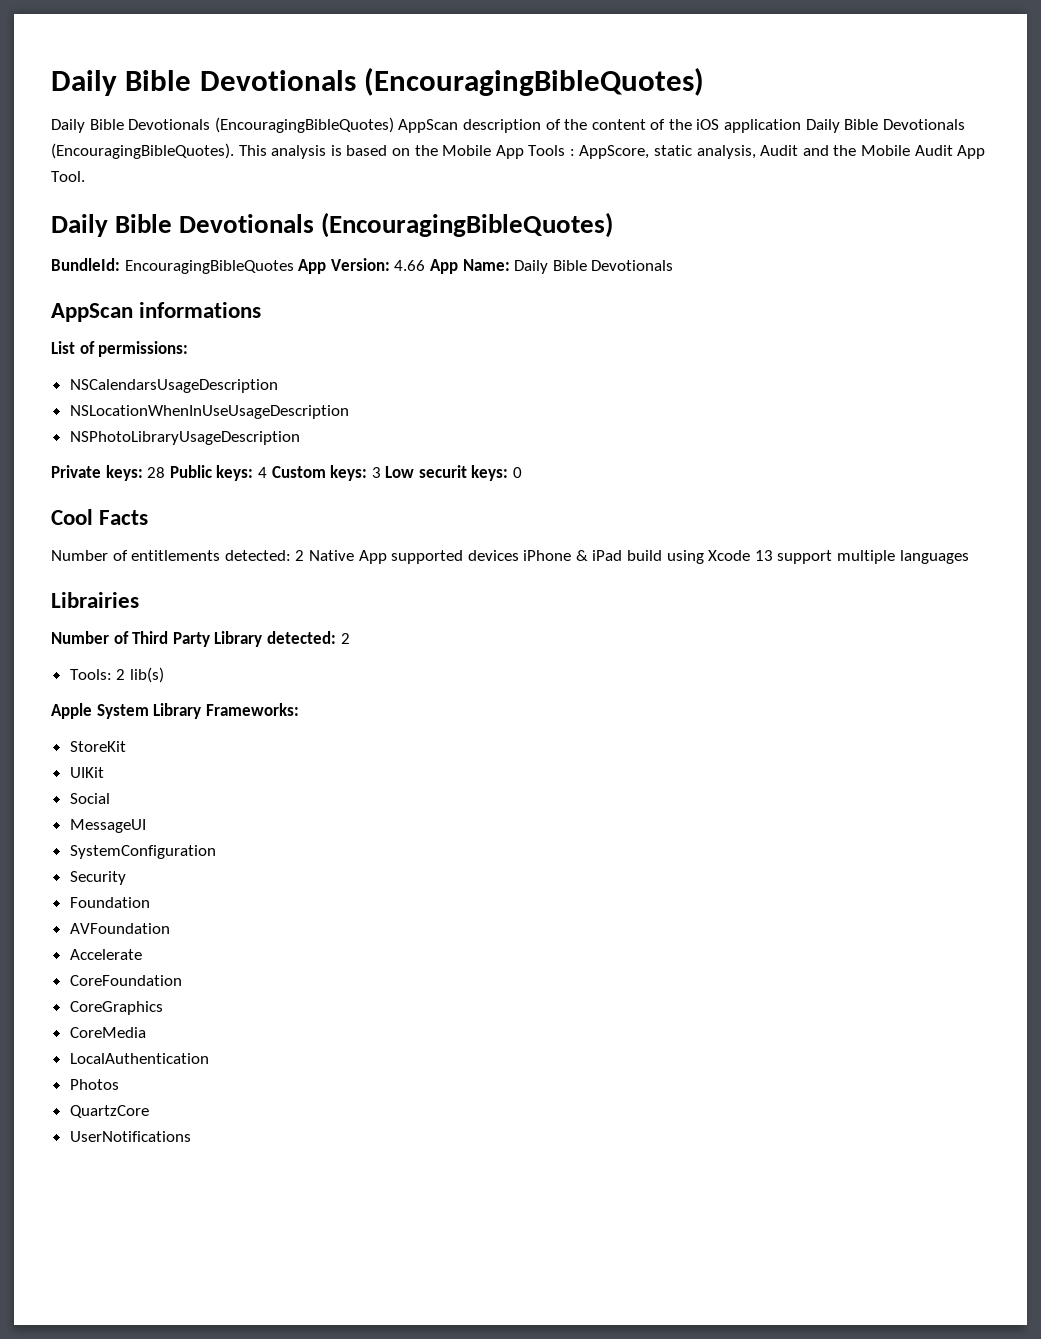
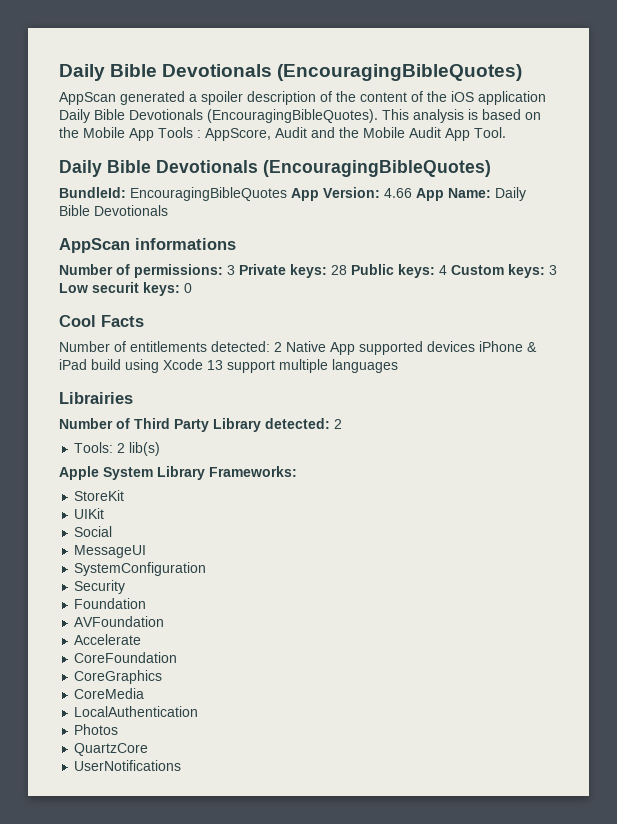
[51,67,705,96] [51,117,459,133] Daily Bible Devotionals (EncouragingBibleQuotes) // Daily Bible Devotionals (EncouragingBibleQuotes) AppScan -> [59,64,523,81] [59,91,243,105] Daily Bible Devotionals (EncouragingBibleQuotes) // AppScan generated a spoiler
[654,145,756,159] static analysis, -> (271, 134) none
[51,341,75,354] List -> [59,264,113,275] Number
[69,379,278,393] [69,405,349,419] [69,431,300,445] // NSCalendarsUsageDescription // NSLocationWhenInUseUsageDescription // NSPhotoLibraryUsageDescription // -> [227,265,235,275] 3

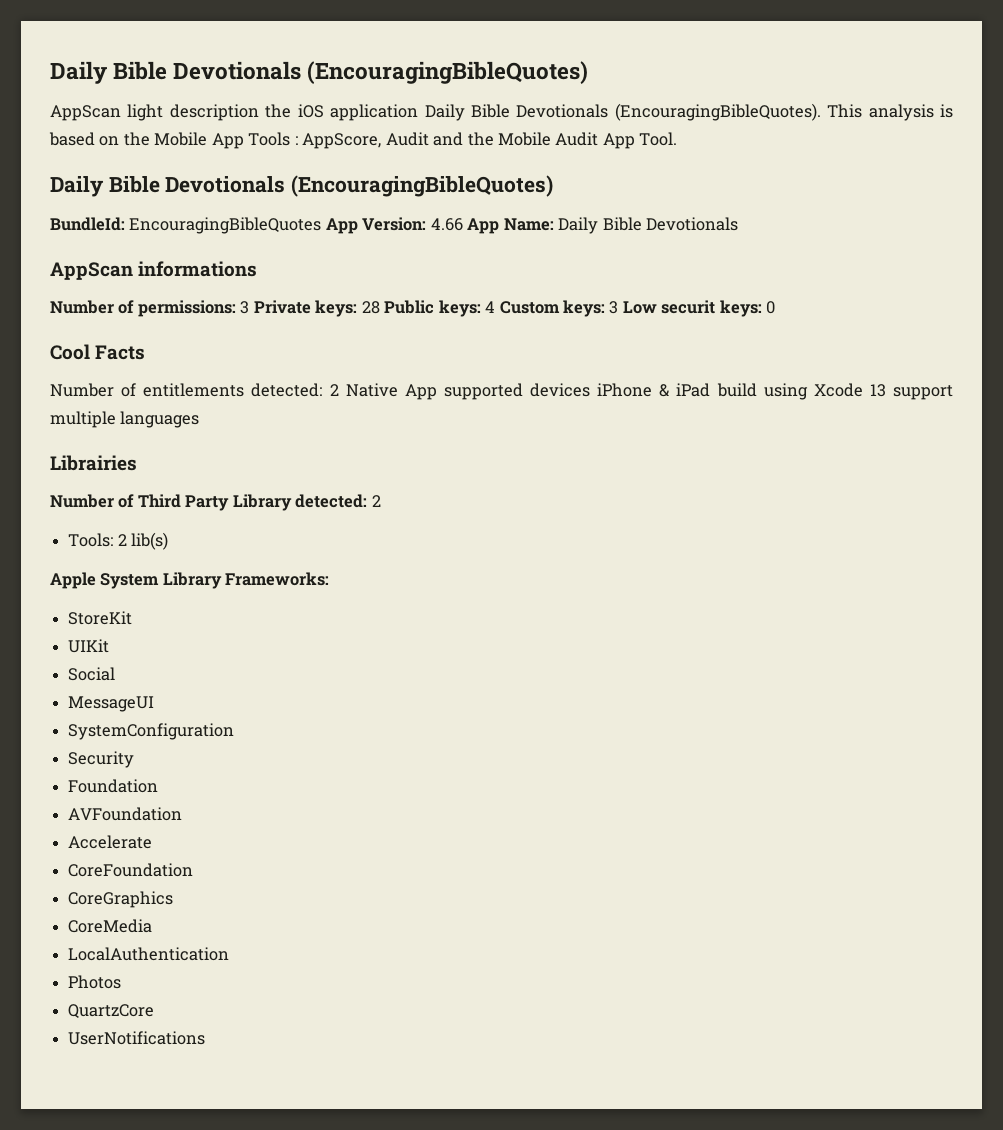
[120,91,423,105] generated a spoiler description of the content of -> [127,104,259,121] light description

